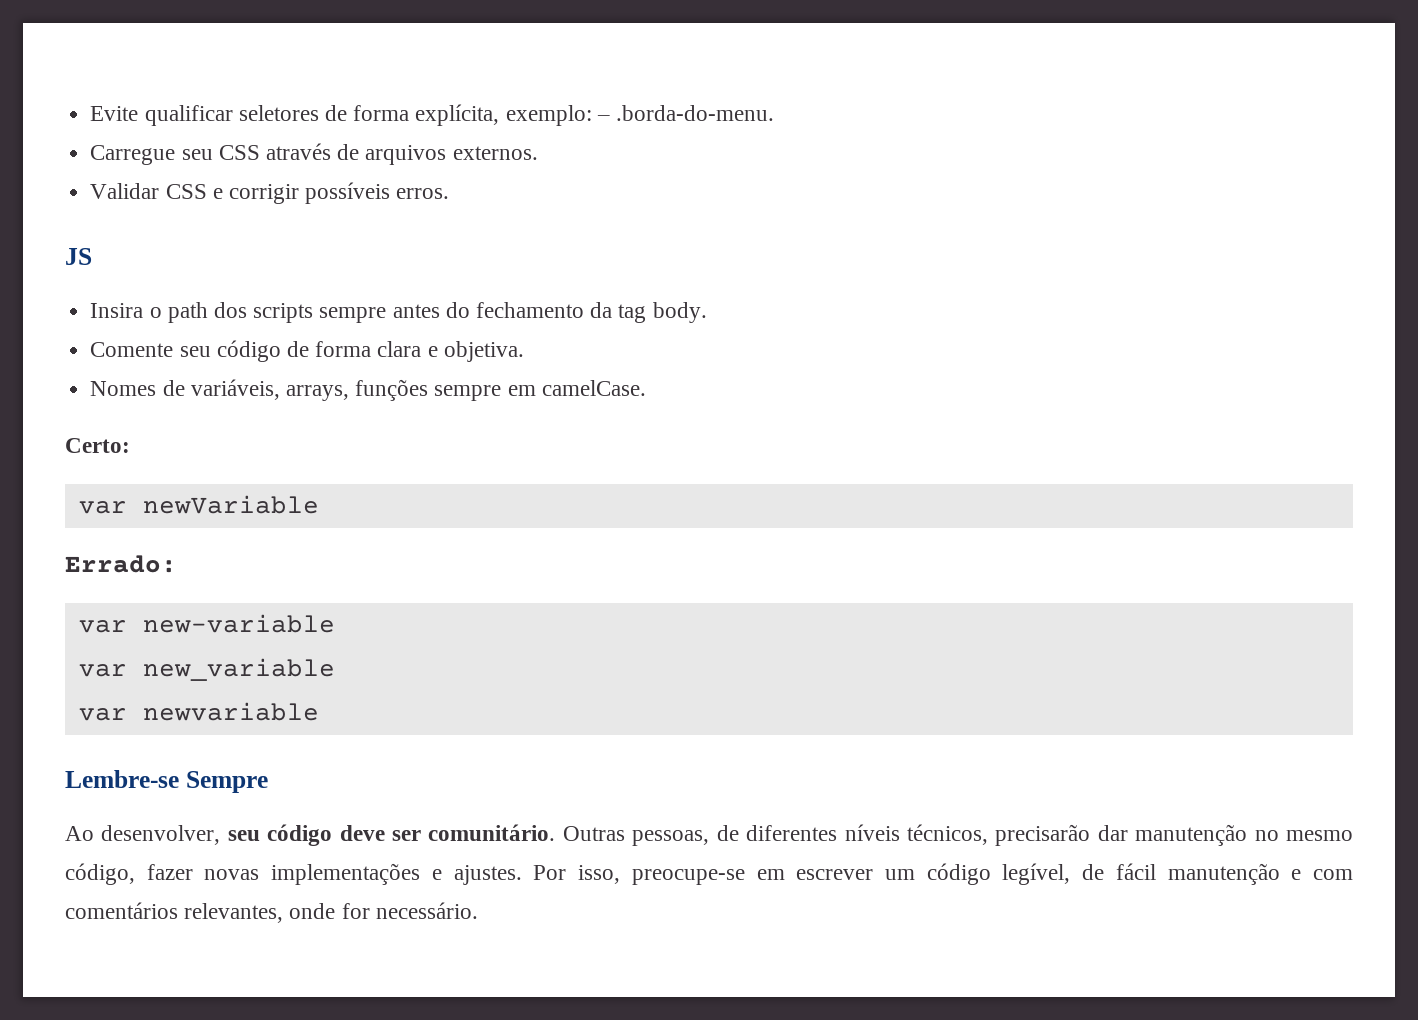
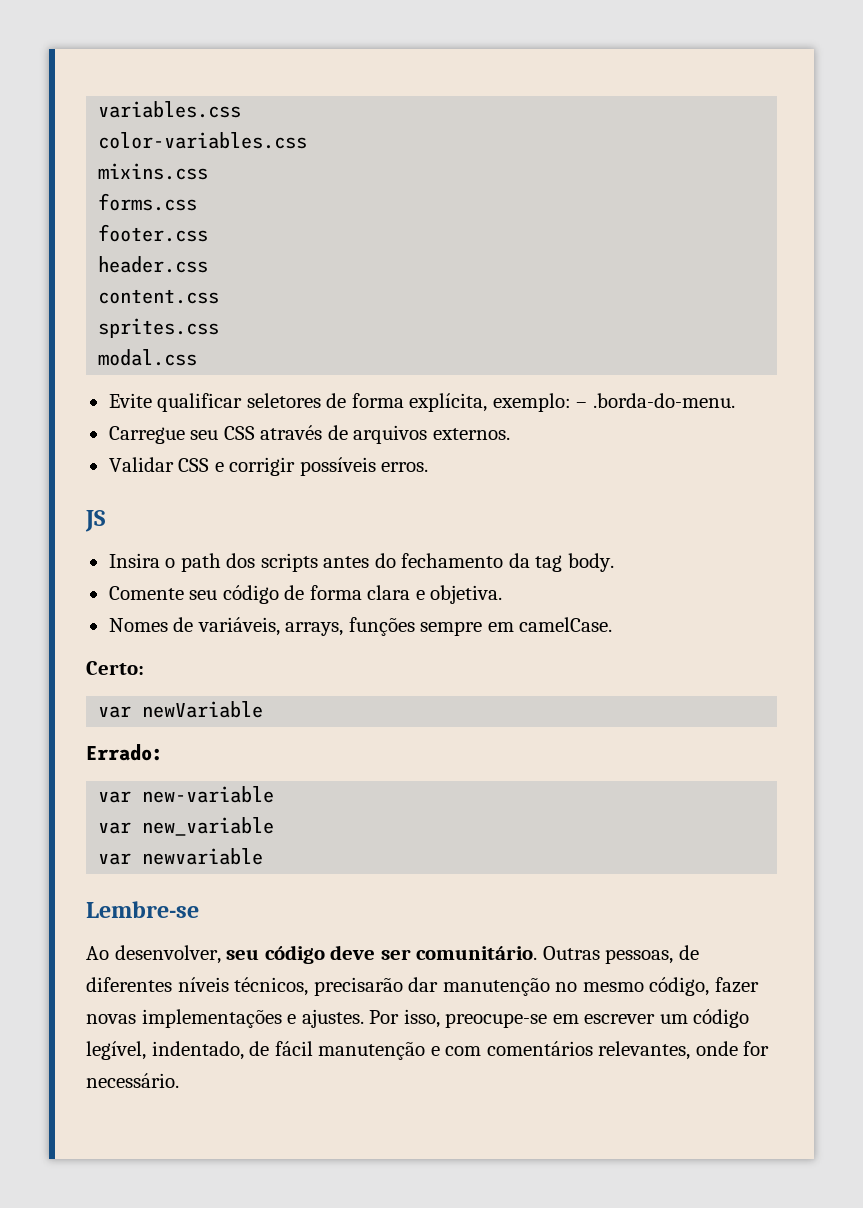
(90, 113) none -> [98,101,242,118] [98,132,308,149] [98,163,209,180] [98,193,198,211] [98,224,209,242] [98,256,209,273] [98,289,220,304] [98,318,220,338] [98,349,198,366] variables.css // color-variables.css // mixins.css // forms.css // footer.css // header.css // content.css // sprites.css // modal.css //
[319,307,387,323] sempre -> (318, 562) none
[185,771,268,793] Sempre -> (199, 909) none
(1071, 874) none -> [151,1041,244,1060] indentado,

